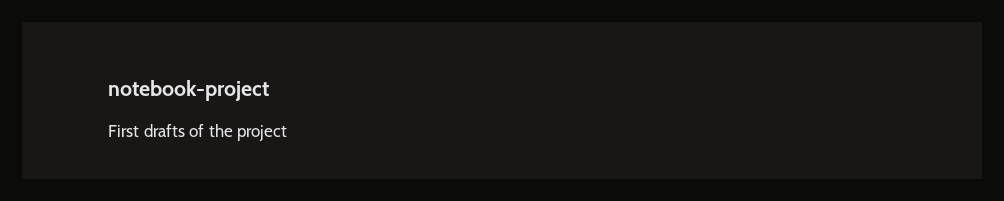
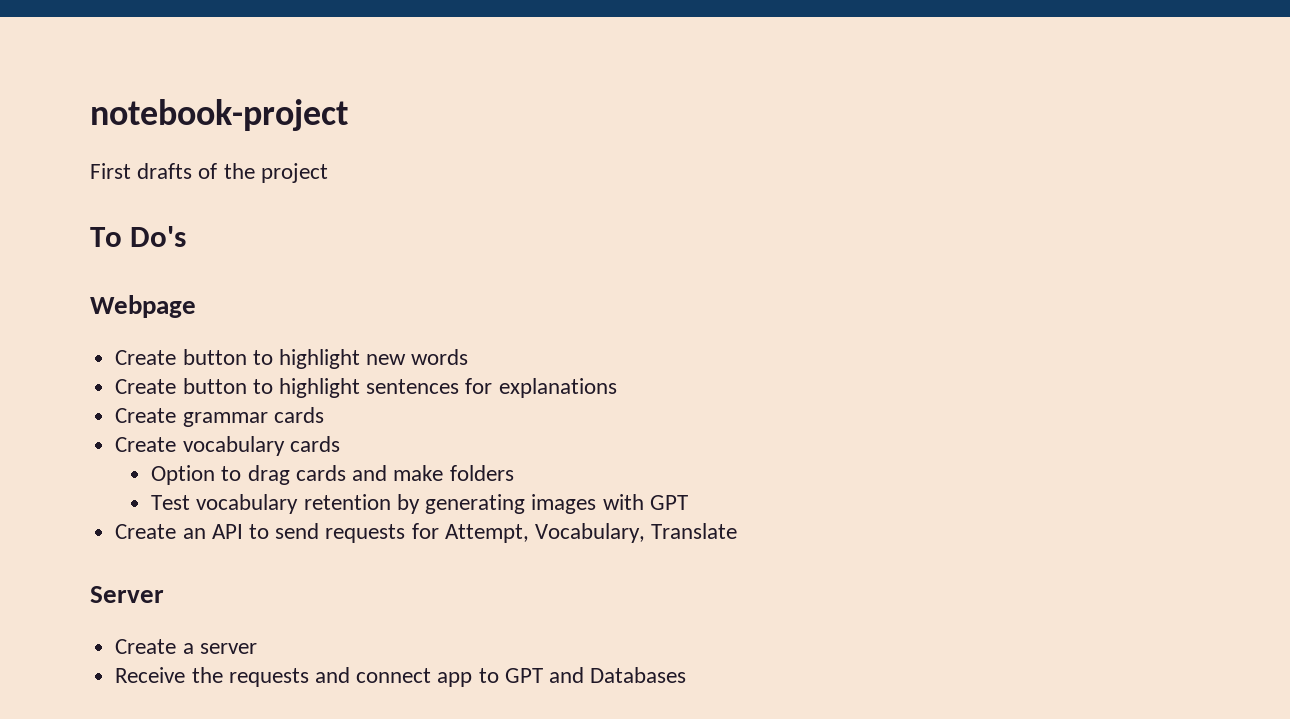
(288, 133) none -> [90,226,187,247] [90,295,196,318] [115,349,469,369] [115,378,617,398] [115,407,324,427] [115,436,340,456] [151,465,514,485] [151,494,688,514] [115,523,738,543] [90,586,164,603] [115,639,257,654] [115,667,687,687] // To Do's // Webpage // Create button to highlight new words // Create button to highlight sentences for explanations // Create grammar cards // Create vocabulary cards // Option to drag cards and make folders // Test vocabulary retention by generating images with GPT // Create an API to send requests for Attempt, Vocabulary, Translate // Server // Create a server // Receive the requests and connect app to GPT and Databases

